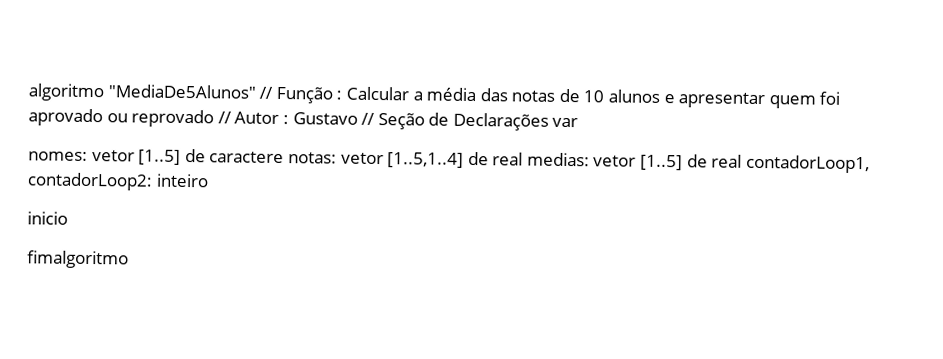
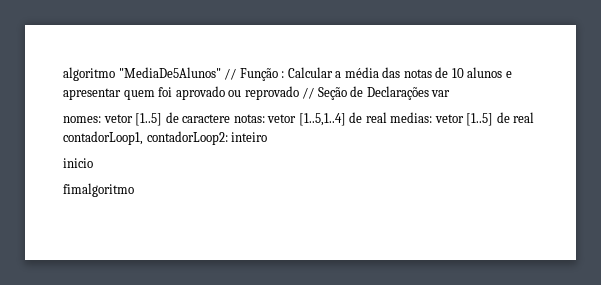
[234,111,376,125] Autor : Gustavo // -> (315, 93) none

